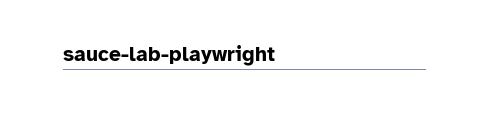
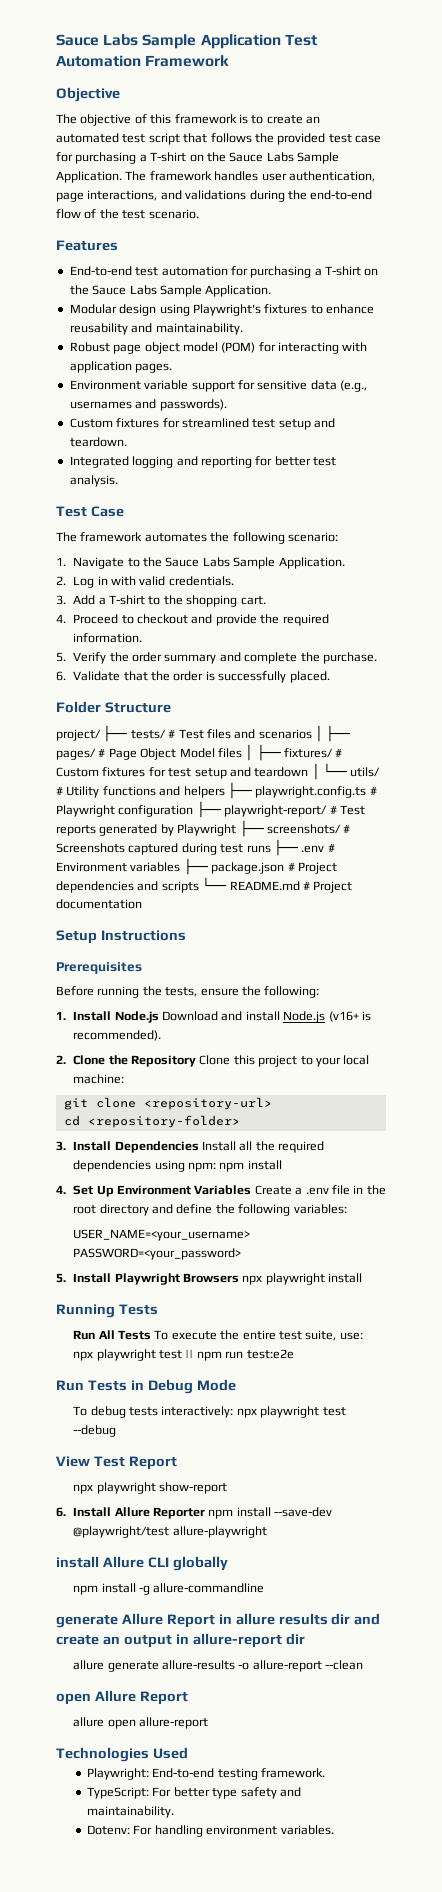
[63,45,275,66] sauce-lab-playwright -> [56,34,317,49] [56,55,230,67] [56,87,120,102] [56,114,320,126] [56,133,381,145] [56,152,339,164] [56,171,375,183] [56,190,373,202] [56,209,199,219] [56,240,118,251] [69,266,379,278] [69,285,272,297] [69,304,374,316] [69,323,243,335] [69,342,368,354] [69,361,173,373] [69,380,367,392] [69,399,227,411] [69,418,335,430] [69,437,127,447] [69,456,336,468] [69,475,118,487] [56,506,124,517] [56,532,338,544] [56,557,345,569] [56,576,234,588] [56,595,266,607] [56,614,329,626] [73,633,143,643] [56,652,377,664] [56,671,330,683] [56,701,171,713] [56,725,351,742] [56,744,343,761] [56,763,381,780] [56,782,377,799] [56,801,365,818] [56,820,351,837] [56,839,335,856] [56,858,337,875] [56,877,353,893] [56,899,142,909] [56,930,186,944] [56,962,142,974] [56,986,320,998] [56,1011,371,1023] [73,1030,162,1041] [56,1055,370,1067] [73,1074,125,1084] [63,1097,272,1110] [63,1115,240,1128] [56,1141,325,1153] [73,1160,282,1172] [56,1185,386,1197] [73,1204,347,1216] [73,1229,251,1241] [73,1248,242,1260] [56,1273,363,1285] [56,1304,158,1318] [73,1330,363,1341] [73,1349,294,1361] [56,1379,236,1394] [73,1406,346,1418] [73,1425,117,1437] [56,1456,177,1470] [73,1482,228,1494] [56,1507,333,1519] [73,1526,267,1538] [56,1556,228,1571] [73,1583,265,1595] [56,1613,381,1628] [56,1633,305,1648] [73,1660,364,1672] [56,1690,188,1705] [73,1717,209,1729] [56,1747,188,1762] [87,1768,326,1780] [87,1787,301,1799] [87,1806,175,1818] [87,1825,334,1837] Sauce Labs Sample Application Test Automation Framework // Objective // The objective of this framework is to create an automated test script that follows the provided test case for purchasing a T-shirt on the Sauce Labs Sample Application. The framework handles user authentication, page interactions, and validations during the end-to-end flow of the test scenario. // Features // End-to-end test automation for purchasing a T-shirt on the Sauce Labs Sample Application. // Modular design using Playwright's fixtures to enhance reusability and maintainability. // Robust page object model (POM) for interacting with application pages. // Environment variable support for sensitive data (e.g., usernames and passwords). // Custom fixtures for streamlined test setup and teardown. // Integrated logging and reporting for better test analysis. // Test Case // The framework automates the following scenario: // 1. Navigate to the Sauce Labs Sample Application. // 2. Log in with valid credentials. // 3. Add a T-shirt to the shopping cart. // 4. Proceed to checkout and provide the required information. // 5. Verify the order summary and complete the purchase. // 6. Validate that the order is successfully placed. // Folder Structure // project/ ├── tests/ # Test files and scenarios │ ├── pages/ # Page Object Model files │ ├── fixtures/ # Custom fixtures for test setup and teardown │ └── utils/ # Utility functions and helpers ├── playwright.config.ts # Playwright configuration ├── playwright-report/ # Test reports generated by Playwright ├── screenshots/ # Screenshots captured during test runs ├── .env # Environment variables ├── package.json # Project dependencies and scripts └── README.md # Project documentation // Setup Instructions // Prerequisites // Before running the tests, ensure the following: // 1. Install Node.js Download and install Node.js (v16+ is recommended). // 2. Clone the Repository Clone this project to your local machine: // git clone <repository-url> // cd <repository-folder> // 3. Install Dependencies Install all the required dependencies using npm: npm install // 4. Set Up Environment Variables Create a .env file in the root directory and define the following variables: // USER_NAME=<your_username> PASSWORD=<your_password> // 5. Install Playwright Browsers npx playwright install // Running Tests // Run All Tests To execute the entire test suite, use: npx playwright test || npm run test:e2e // Run Tests in Debug Mode // To debug tests interactively: npx playwright test --debug // View Test Report // npx playwright show-report // 6. Install Allure Reporter npm install --save-dev @playwright/test allure-playwright // install Allure CLI globally // npm install -g allure-commandline // generate Allure Report in allure results dir and create an output in allure-report dir // allure generate allure-results -o allure-report --clean // open Allure Report // allure open allure-report // Technologies Used // Playwright: End-to-end testing framework. // TypeScript: For better type safety and maintainability. // Dotenv: For handling environment variables.

